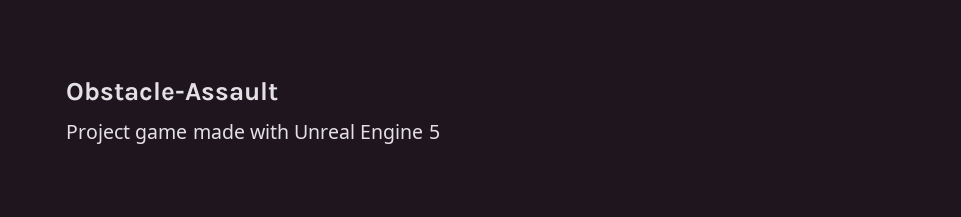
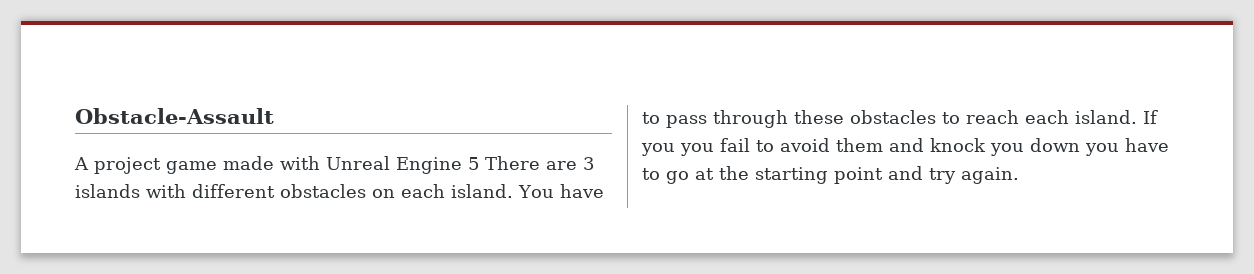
[66,124,130,144] Project -> [74,157,161,174] A project
(440, 132) none -> [485,156,594,170] [75,184,604,198] [642,110,1158,128] [641,138,1169,156] [642,166,1019,184] There are 3 islands with different obstacles on each island. You have to pass through these obstacles to reach each island. If you you fail to avoid them and knock you down you have to go at the starting point and try again.

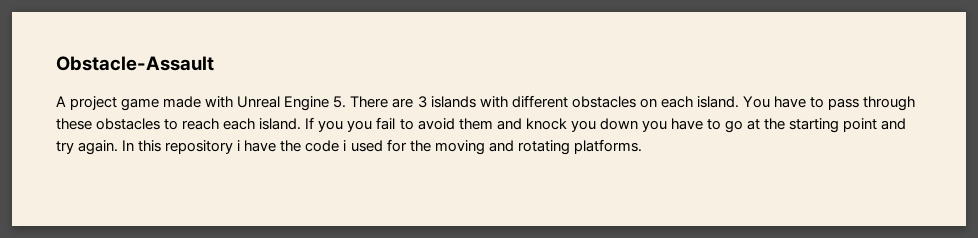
[468,157,479,170] 5 -> [333,96,347,108] 5.
(1019, 175) none -> [122,139,642,155] In this repository i have the code i used for the moving and rotating platforms.

